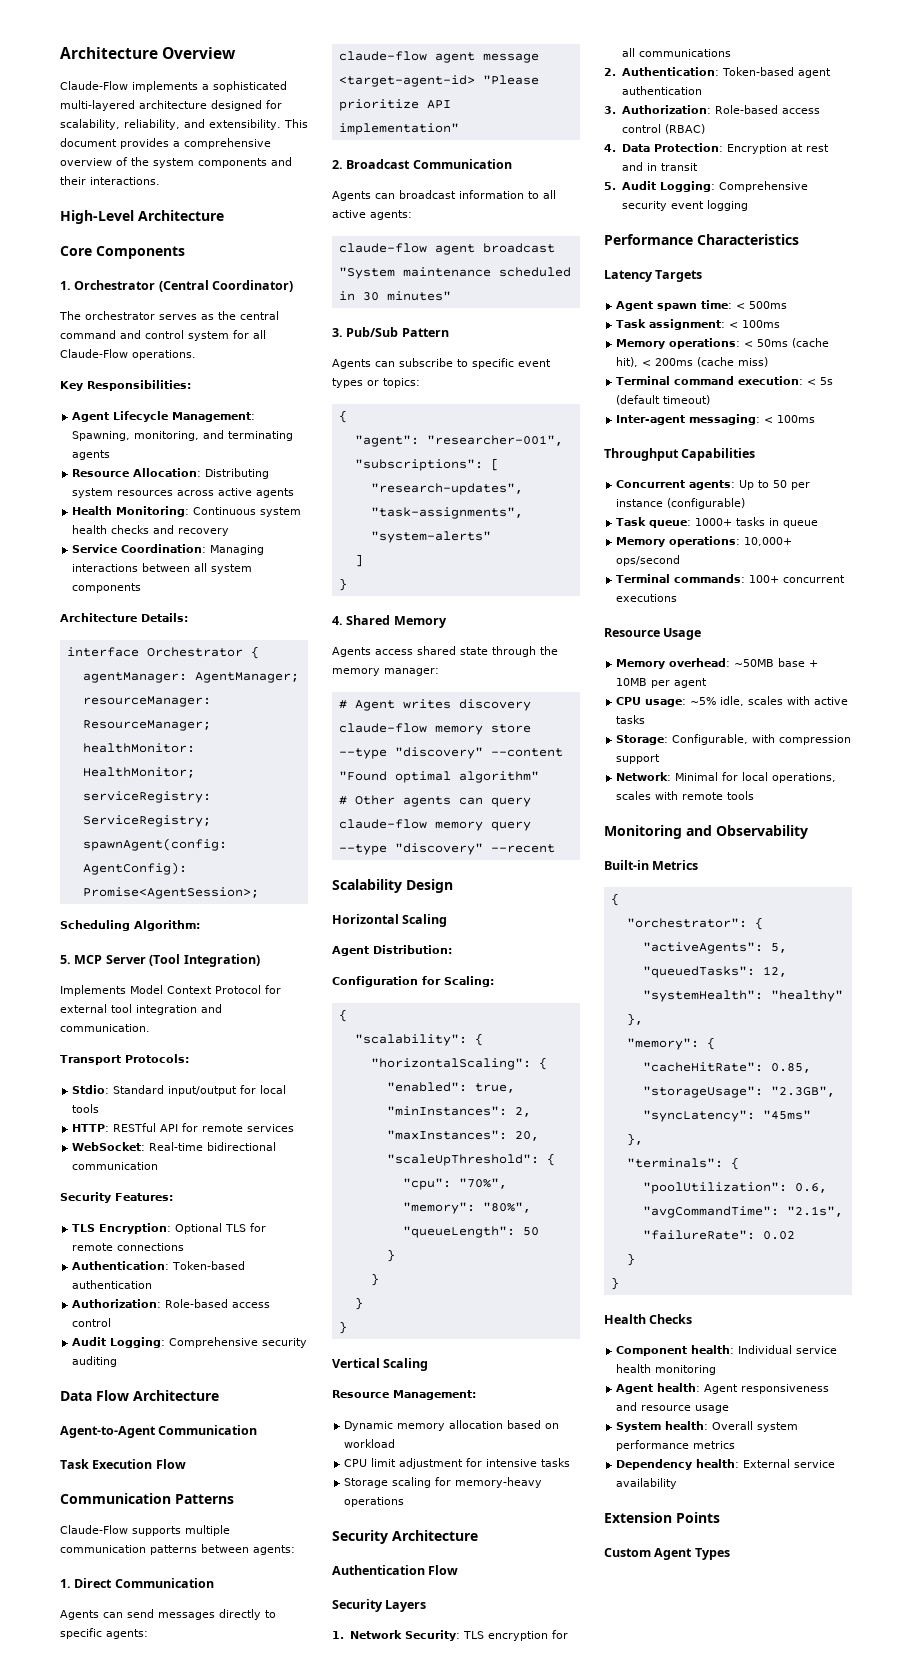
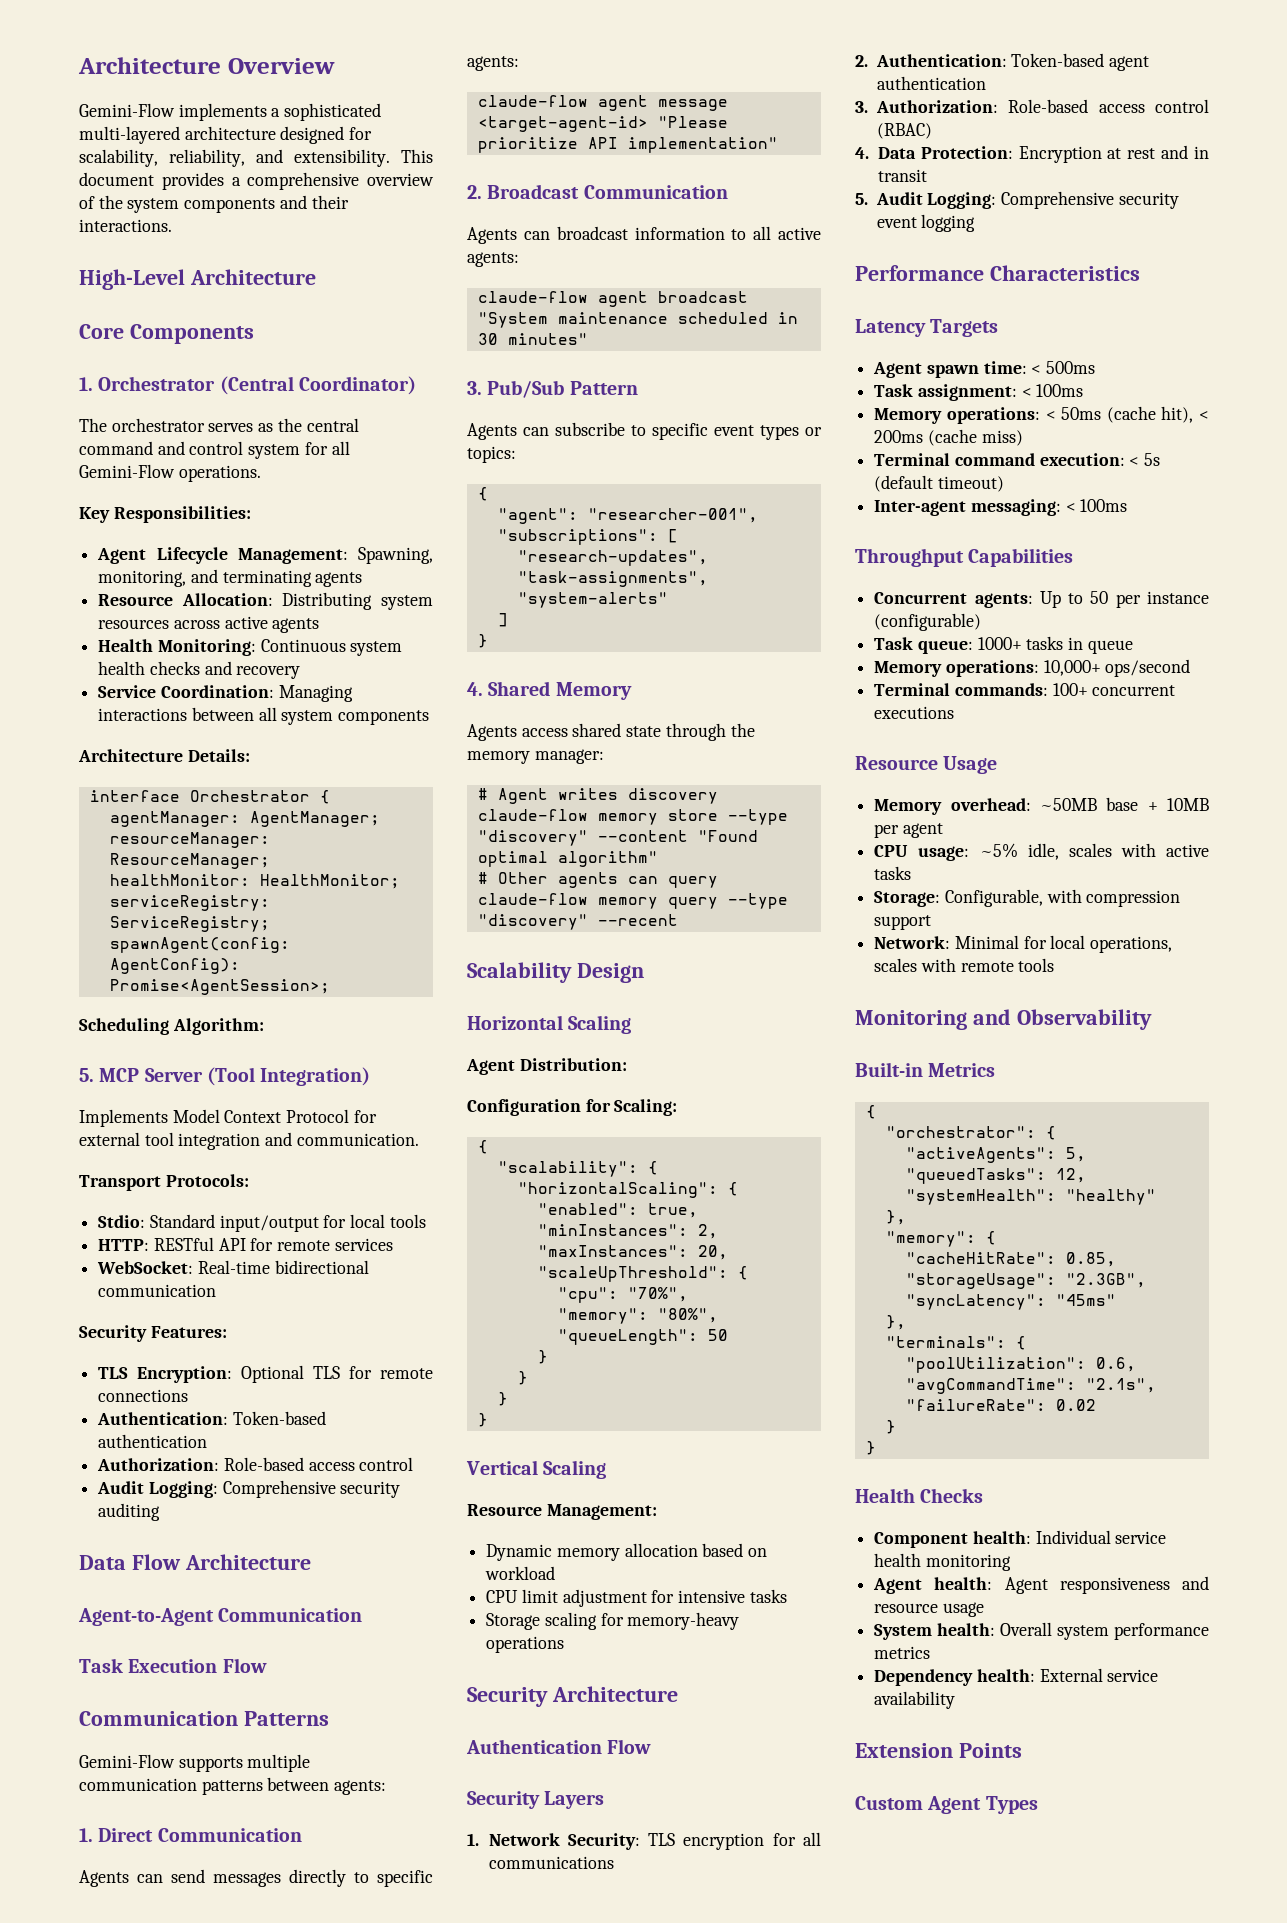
[60,81,128,90] Claude-Flow -> [79,103,175,117] Gemini-Flow
[60,349,128,358] Claude-Flow -> [79,464,175,478] Gemini-Flow
[60,1525,128,1534] Claude-Flow -> [79,1754,175,1768] Gemini-Flow

